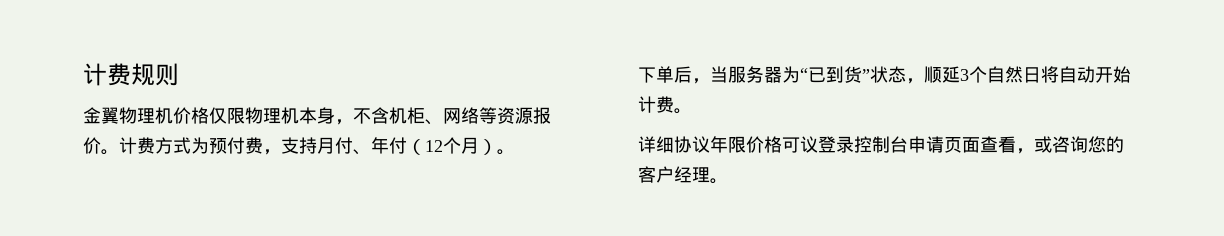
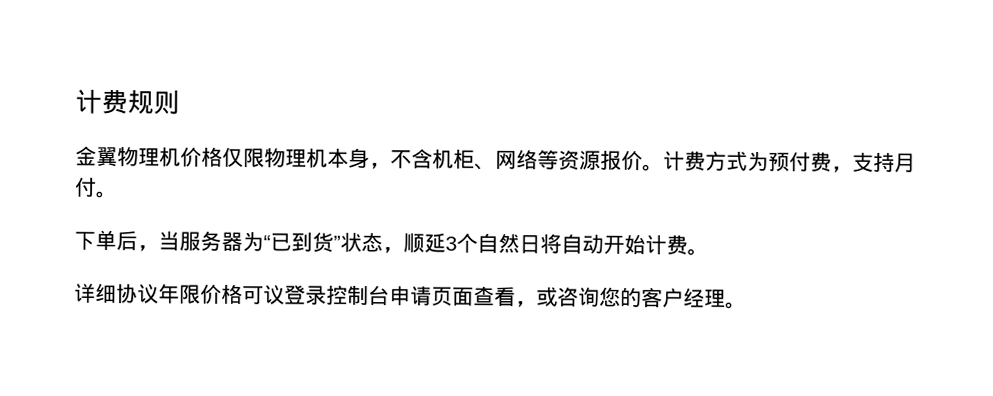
[353,137,497,155] 、年付（12个月） -> (97, 186) none

